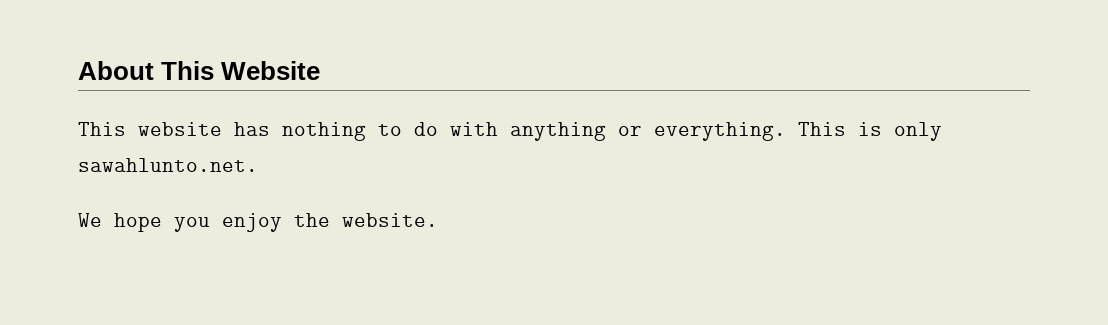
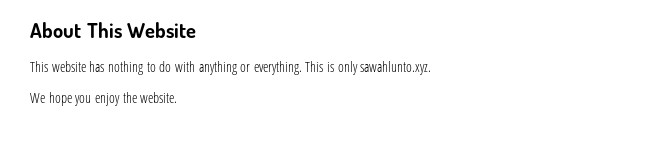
[78,158,258,172] sawahlunto.net. -> [360,61,432,75] sawahlunto.xyz.

